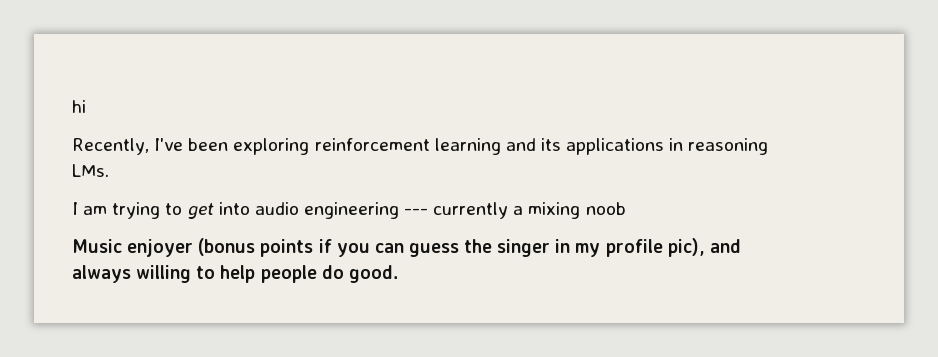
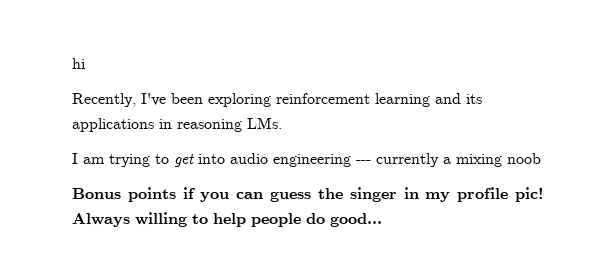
[72,238,256,257] Music enjoyer (bonus -> [72,188,121,199] Bonus
[667,238,741,257] [72,265,131,283] pic), and always -> [515,187,544,202] [72,213,130,227] pic! Always
[348,265,398,283] good. -> [330,213,382,227] good...

